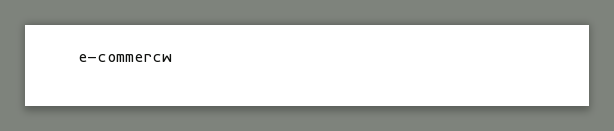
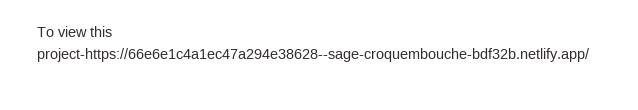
[78,54,172,62] e-commercw -> [37,26,112,37] [37,48,590,62] To view this project-https://66e6e1c4a1ec47a294e38628--sage-croquembouche-bdf32b.netlify.app/

